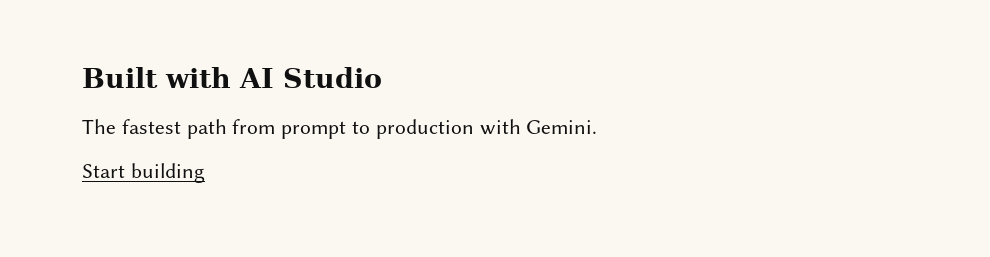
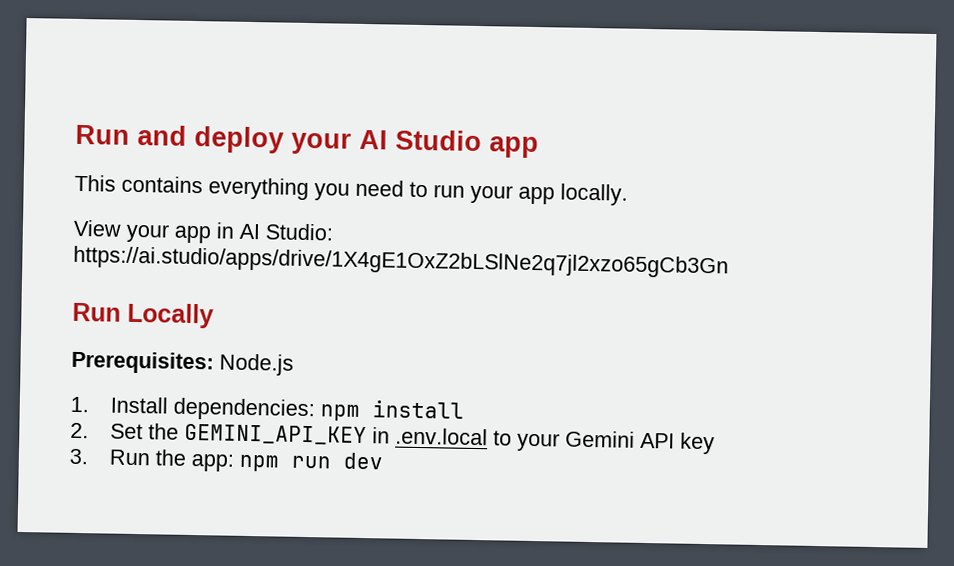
[82,67,382,88] [82,119,598,139] [82,163,205,183] Built with AI Studio // The fastest path from prompt to production with Gemini. // Start building -> [75,124,539,159] [74,174,628,206] [73,219,334,244] [73,245,729,279] [72,302,214,329] [71,350,294,376] [70,396,465,422] [70,422,716,455] [69,448,384,472] Run and deploy your AI Studio app // This contains everything you need to run your app locally. // View your app in AI Studio: https://ai.studio/apps/drive/1X4gE1OxZ2bLSlNe2q7jl2xzo65gCb3Gn // Run Locally // Prerequisites: Node.js // 1. Install dependencies: npm install // 2. Set the GEMINI_API_KEY in .env.local to your Gemini API key // 3. Run the app: npm run dev

